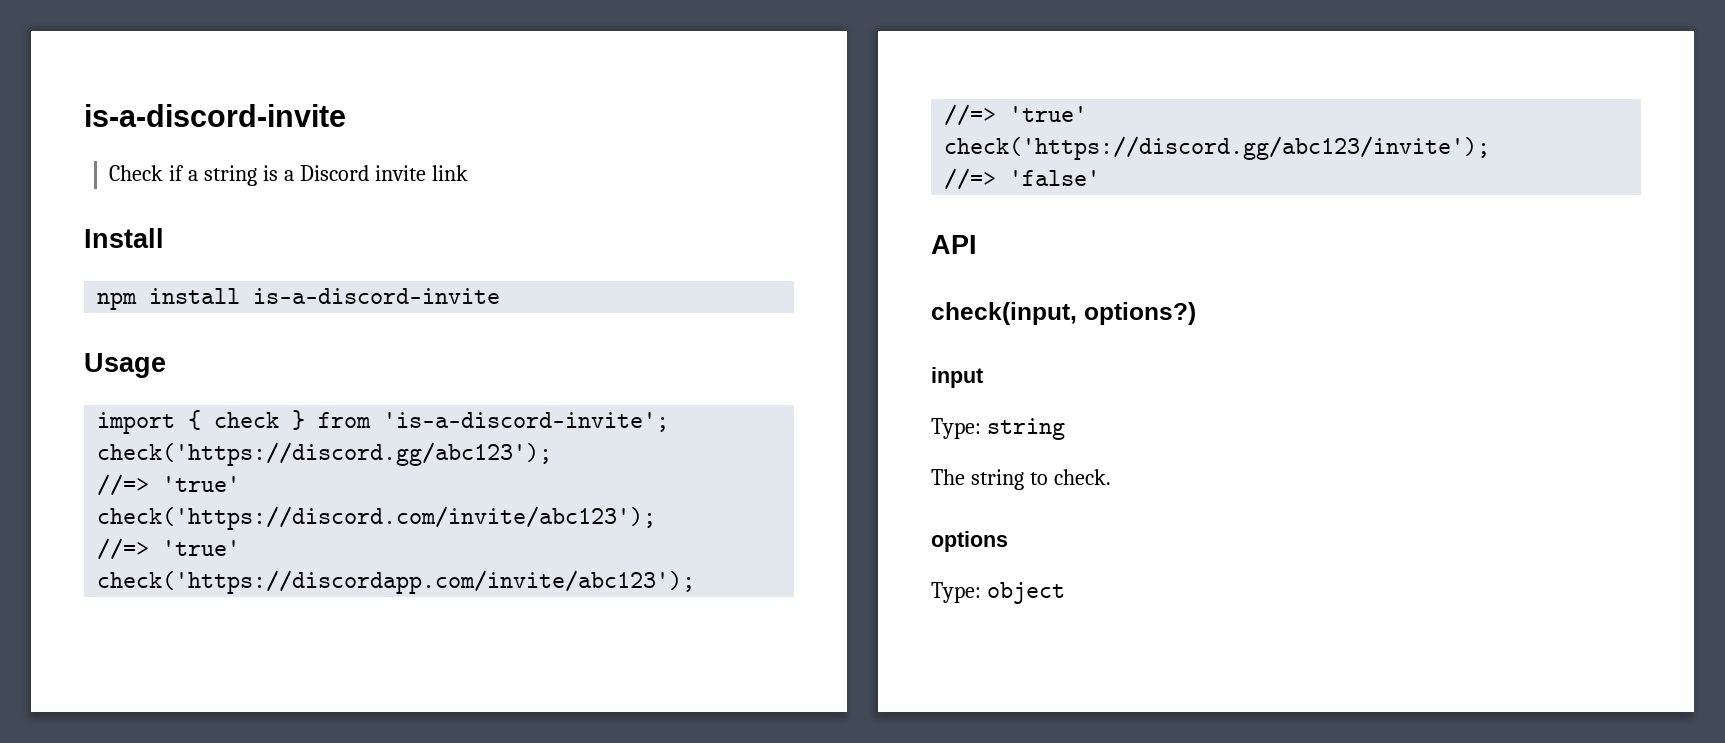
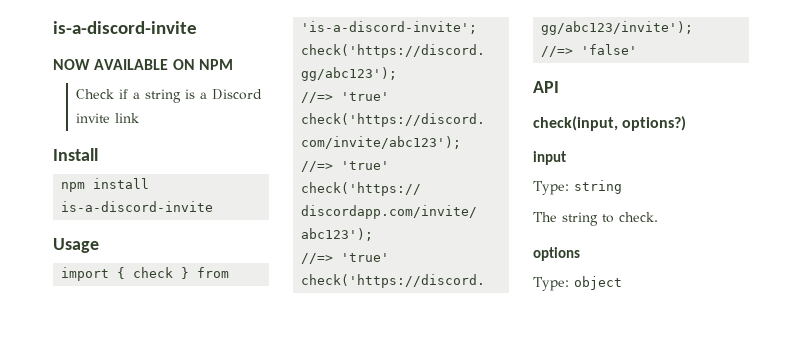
[84,104,346,127] is-a-discord-invite -> [53,21,197,34] [53,59,233,70] is-a-discord-invite // NOW AVAILABLE ON NPM

